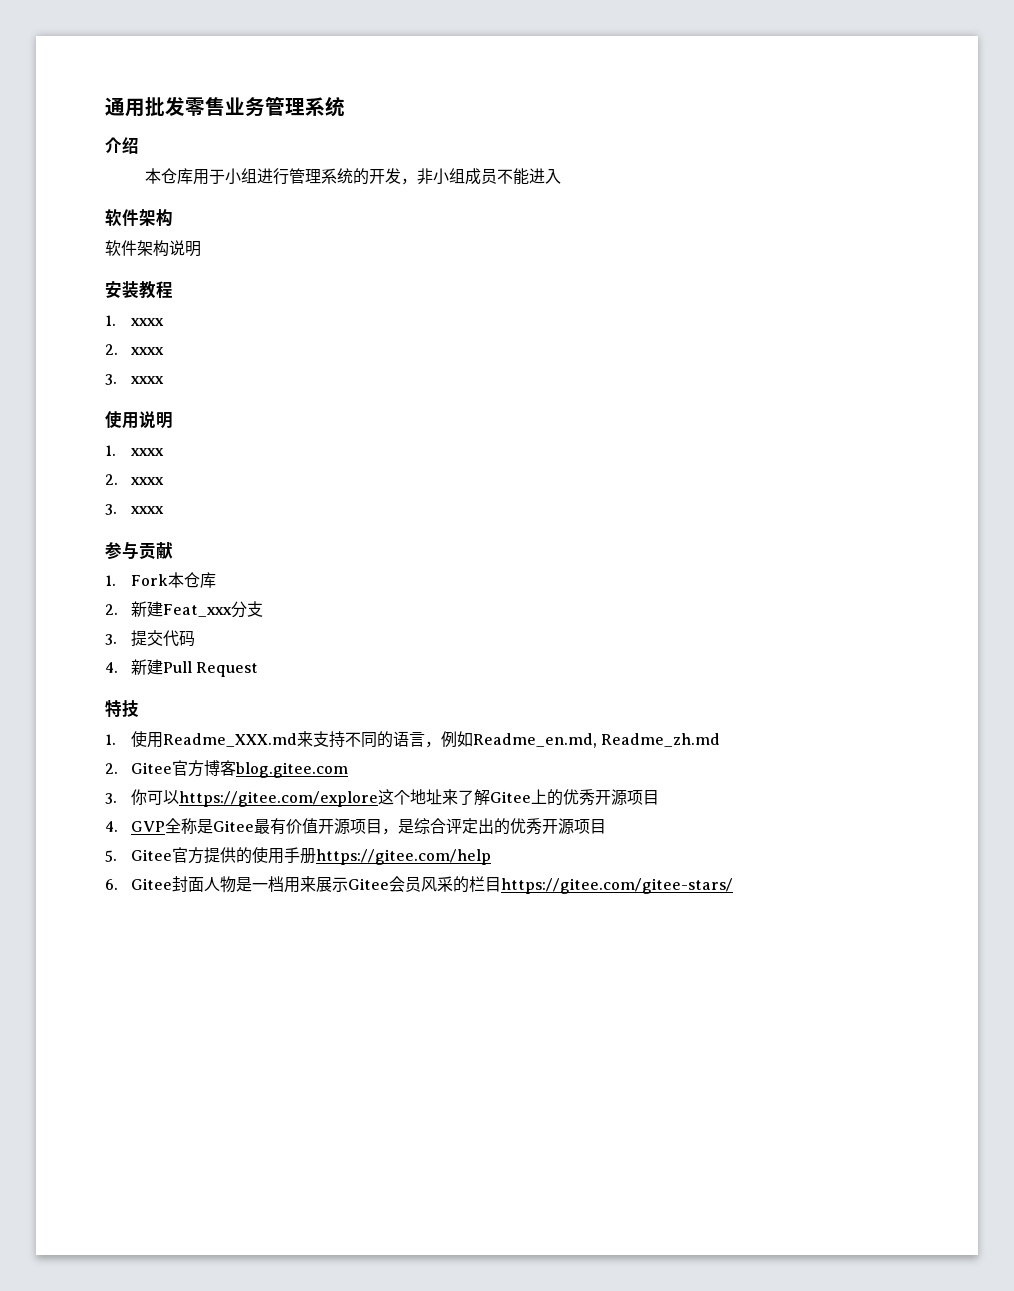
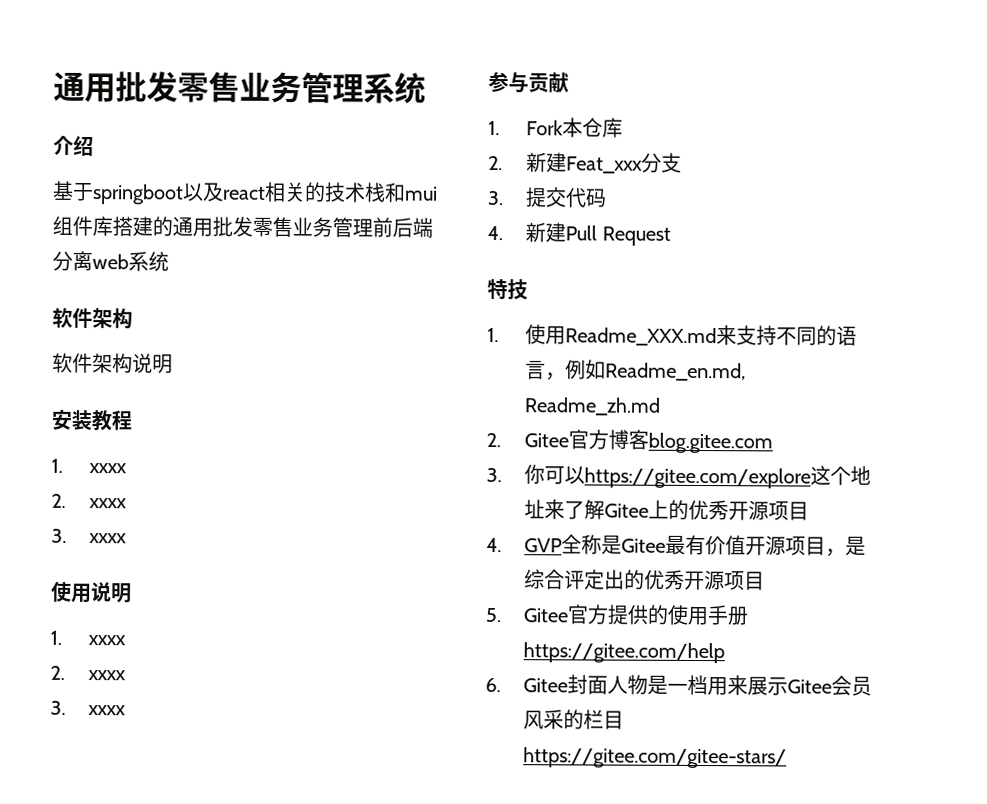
[144,168,561,185] 本仓库用于小组进行管理系统的开发，非小组成员不能进入 -> [52,180,438,205] [52,215,433,238] [52,250,169,272] 基于springboot以及react相关的技术栈和mui组件库搭建的通用批发零售业务管理前后端分离web系统

